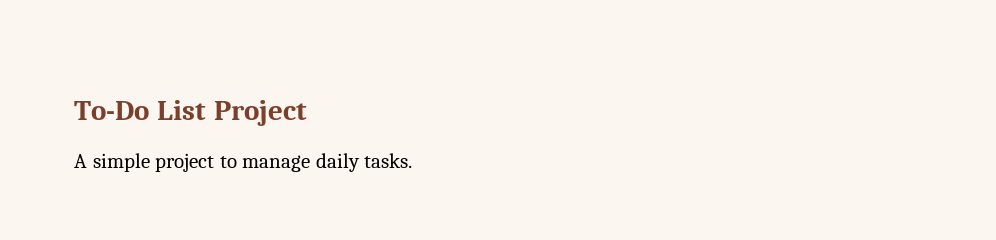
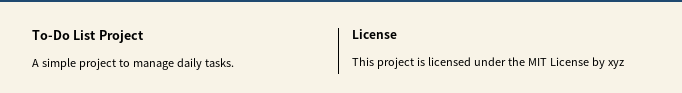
(413, 160) none -> [352,29,397,39] [352,57,624,69] // License // This project is licensed under the MIT License by xyz

